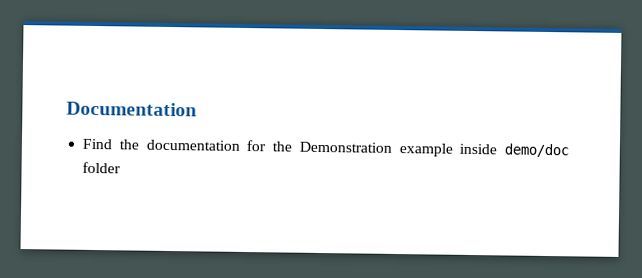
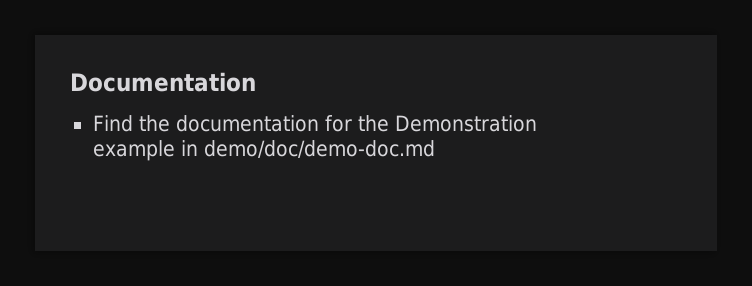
[459,143,569,158] [82,161,122,174] inside demo/doc folder -> [180,140,435,158] in demo/doc/demo-doc.md

